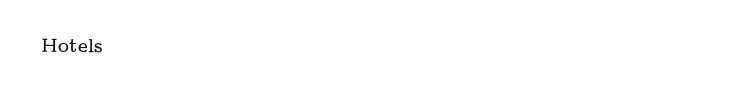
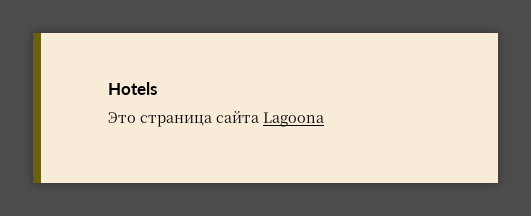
(104, 45) none -> [108,111,324,127] // Это страница сайта Lagoona

